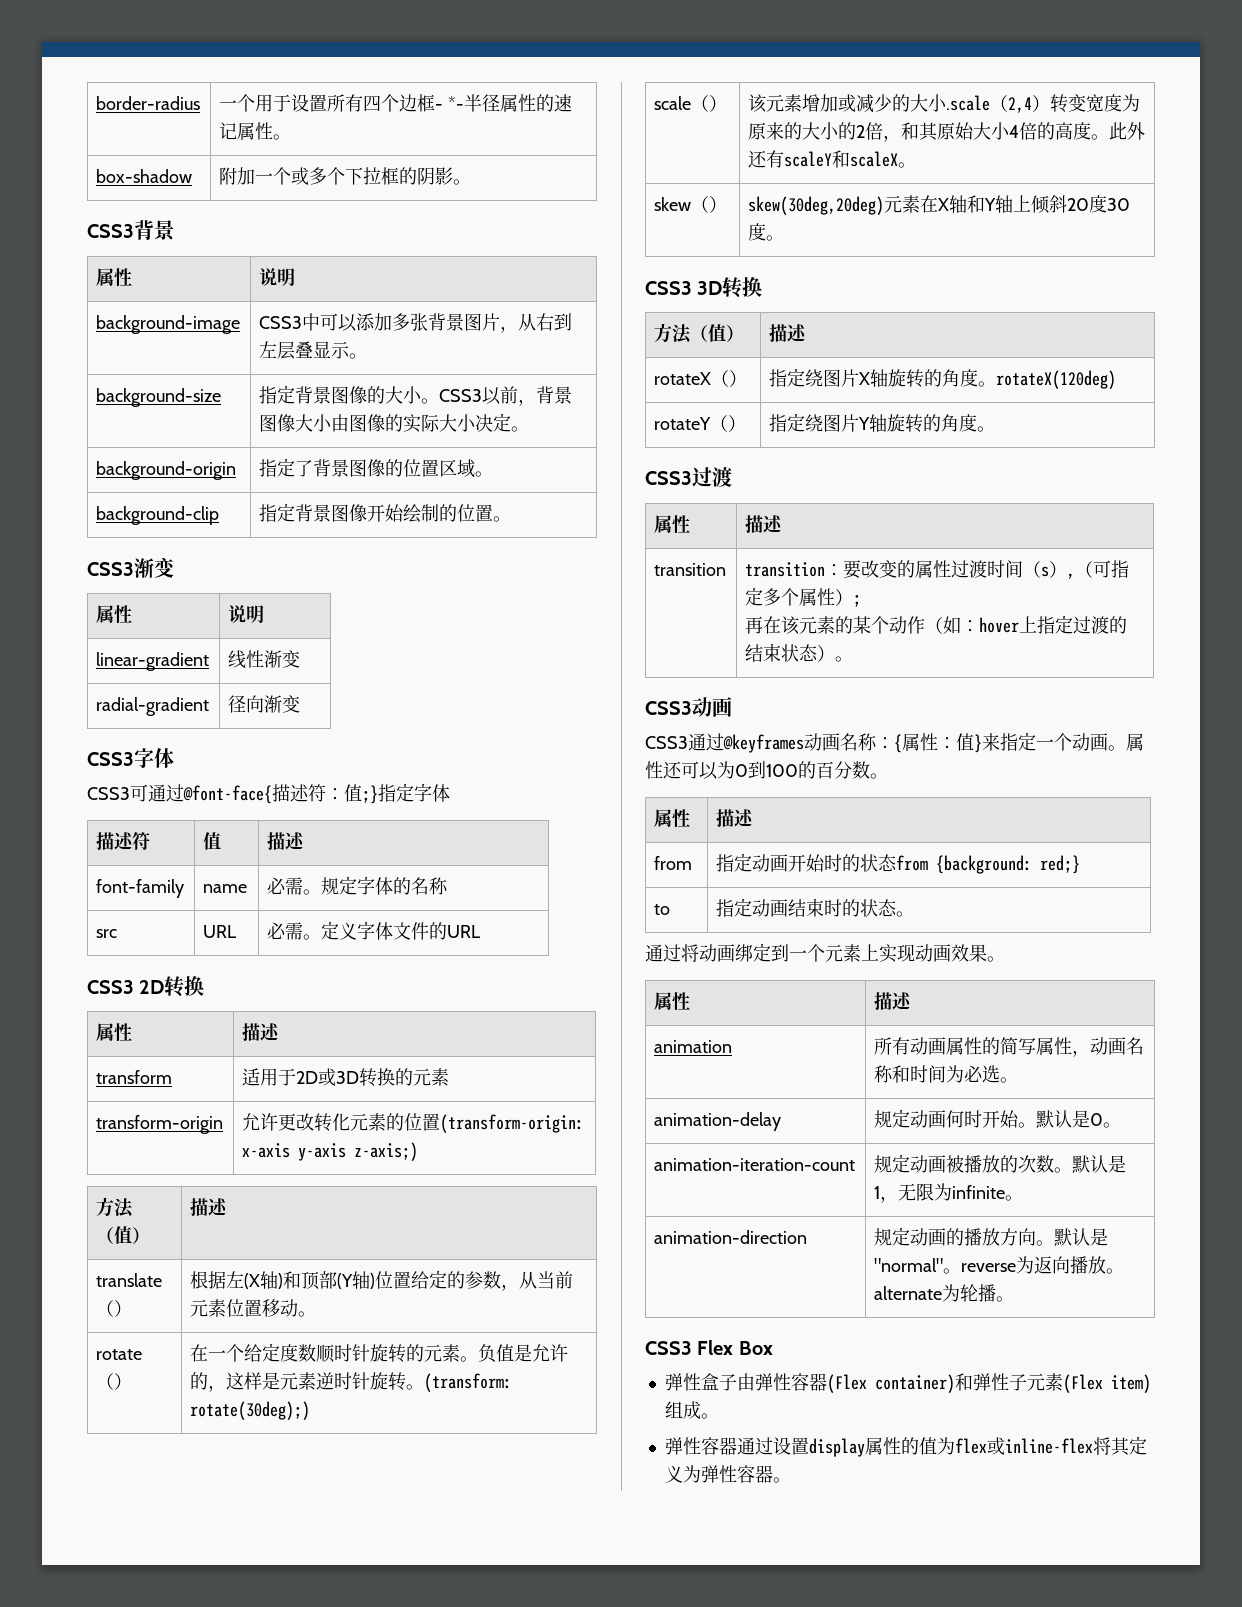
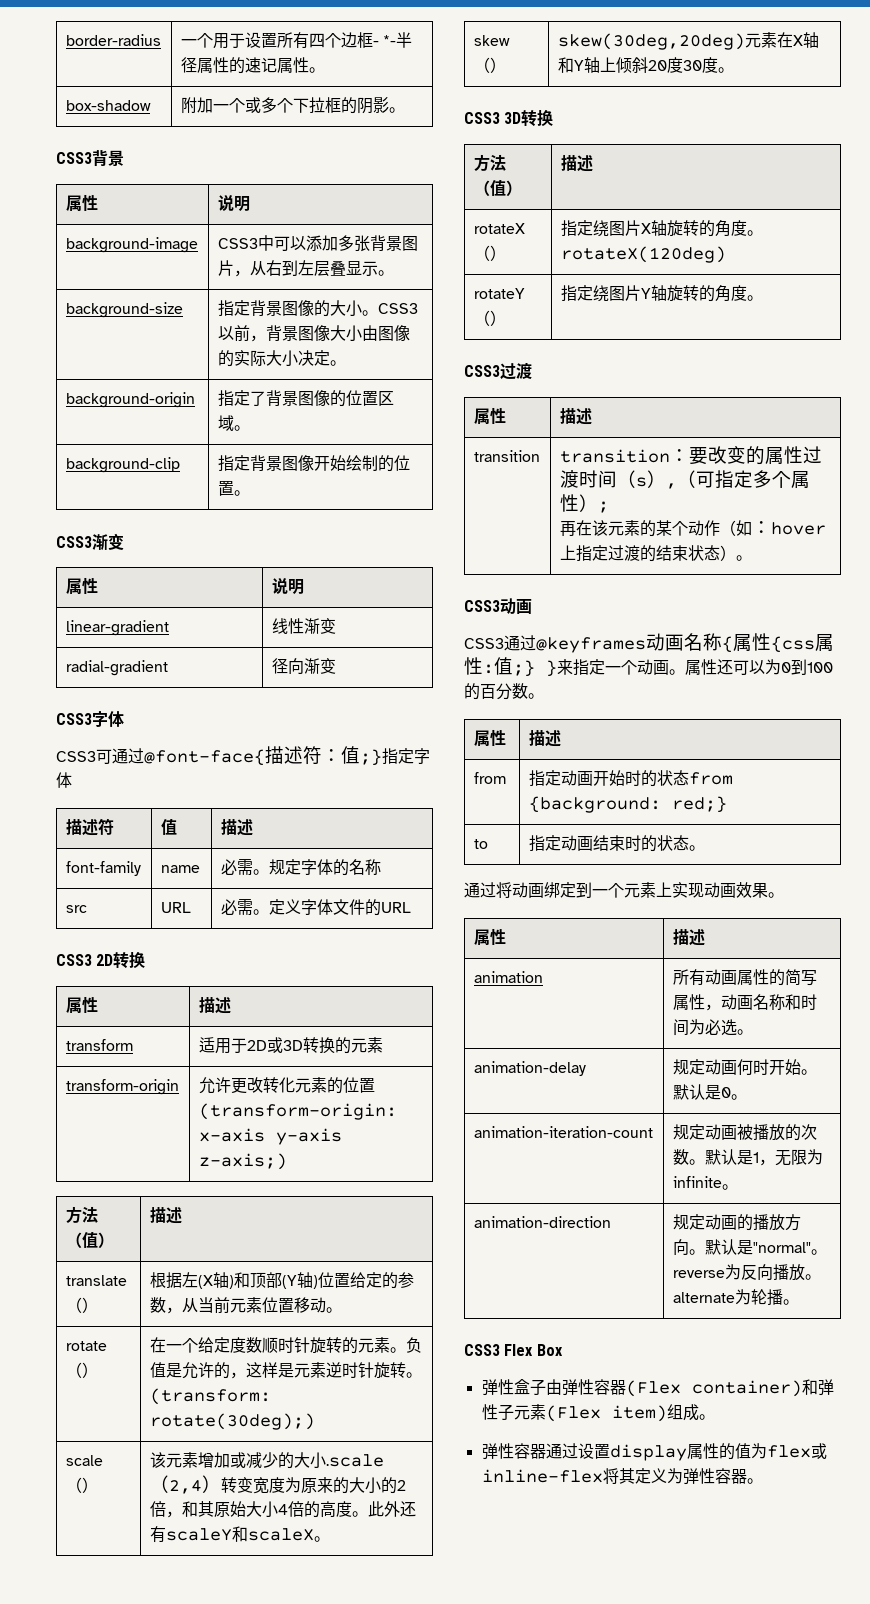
[876,737,894,749] ： -> (722, 642) none
[938,733,974,751] ：值 -> [771,634,834,653] [464,657,535,677] {css属性:值;}
[1034,1256,1053,1274] 返 -> [740,1265,757,1280] 反

